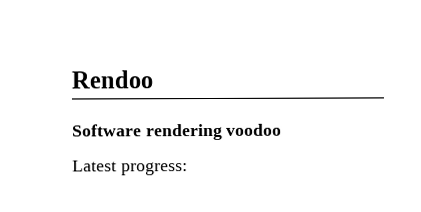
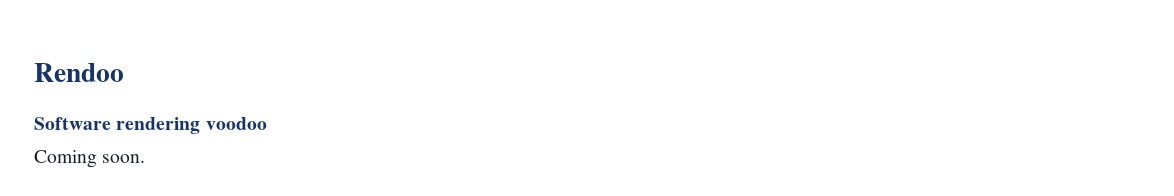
[72,160,188,176] Latest progress: -> [34,150,146,168] Coming soon.

